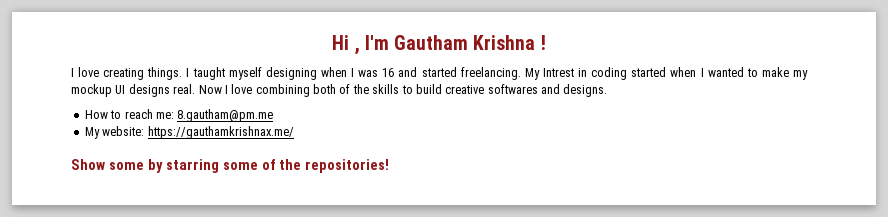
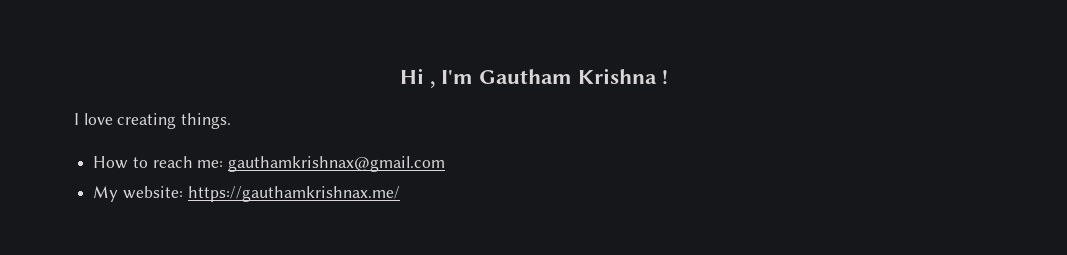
[186,67,809,80] [71,84,608,97] I taught myself designing when I was 16 and started freelancing. My Intrest in coding started when I wanted to make my mockup UI designs real. Now I love combining both of the skills to build creative softwares and designs. -> (232, 121) none
[177,109,274,122] 8.gautham@pm.me -> [228,156,446,172] gauthamkrishnax@gmail.com
[71,159,390,173] // Show some by starring some of the repositories! -> (400, 194) none

